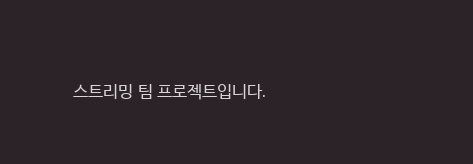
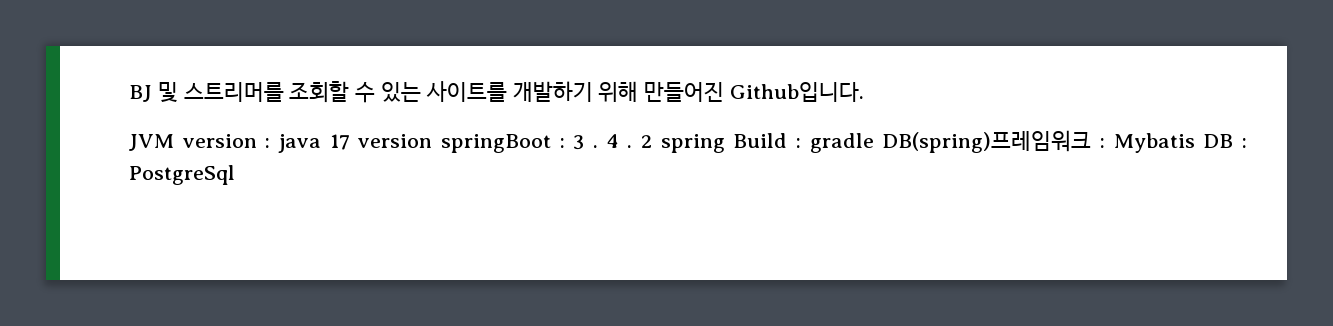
[73,84,267,100] 스트리밍 팀 프로젝트입니다. -> [129,81,865,103] [129,130,1247,153] [129,165,235,185] BJ 및 스트리머를 조회할 수 있는 사이트를 개발하기 위해 만들어진 Github입니다. // JVM version : java 17 version springBoot : 3 . 4 . 2 spring Build : gradle DB(spring)프레임워크 : Mybatis DB : PostgreSql

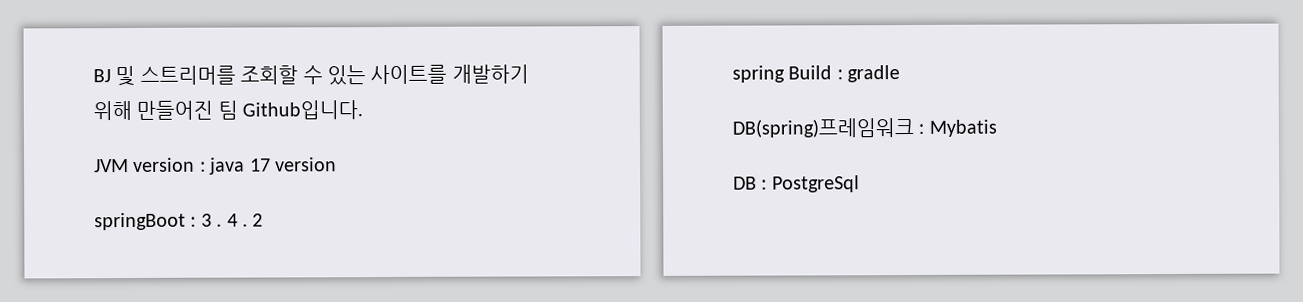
(725, 92) none -> [217,100,238,120] 팀
(433, 141) none -> (337, 164) //
(653, 141) none -> (264, 220) //
(874, 143) none -> (901, 74) //
(1195, 143) none -> (997, 128) //

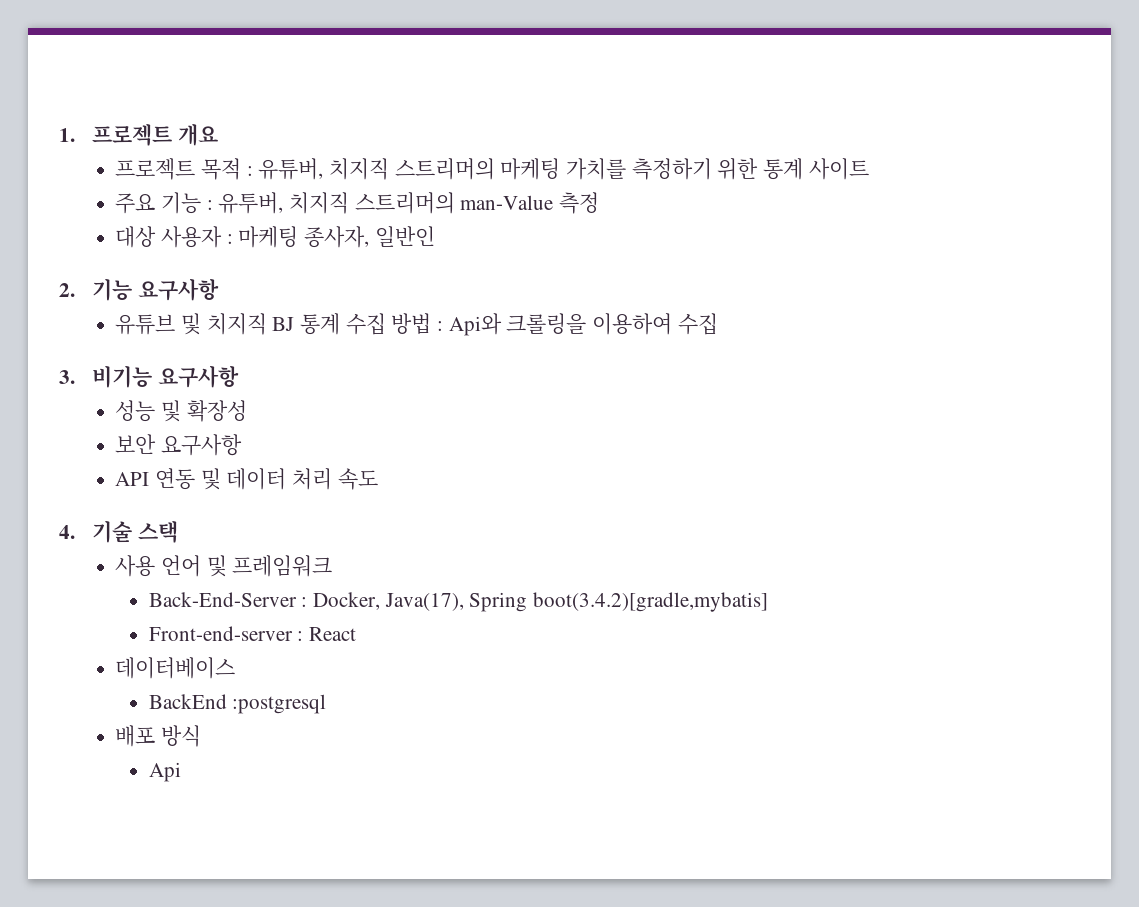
[93,64,529,87] [93,100,364,121] [94,157,337,175] [94,212,264,231] [732,65,901,83] [732,117,997,138] [733,175,860,193] BJ 및 스트리머를 조회할 수 있는 사이트를 개발하기 위해 만들어진 팀 Github입니다. // JVM version : java 17 version // springBoot : 3 . 4 . 2 // spring Build : gradle // DB(spring)프레임워크 : Mybatis // DB : PostgreSql -> [59,124,219,146] [115,158,869,180] [115,192,600,214] [115,226,435,248] [59,278,220,301] [115,313,718,336] [59,365,240,388] [115,400,247,422] [115,434,243,456] [115,468,378,490] [59,520,179,543] [115,555,333,577] [148,592,769,612] [148,626,357,641] [115,657,236,679] [148,694,327,714] [115,725,202,747] [148,762,181,782] 1. 프로젝트 개요 // 프로젝트 목적 : 유튜버, 치지직 스트리머의 마케팅 가치를 측정하기 위한 통계 사이트 // 주요 기능 : 유투버, 치지직 스트리머의 man-Value 측정 // 대상 사용자 : 마케팅 종사자, 일반인 // 2. 기능 요구사항 // 유튜브 및 치지직 BJ 통계 수집 방법 : Api와 크롤링을 이용하여 수집 // 3. 비기능 요구사항 // 성능 및 확장성 // 보안 요구사항 // API 연동 및 데이터 처리 속도 // 4. 기술 스택 // 사용 언어 및 프레임워크 // Back-End-Server : Docker, Java(17), Spring boot(3.4.2)[gradle,mybatis] // Front-end-server : React // 데이터베이스 // BackEnd :postgresql // 배포 방식 // Api

